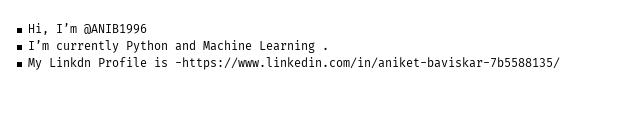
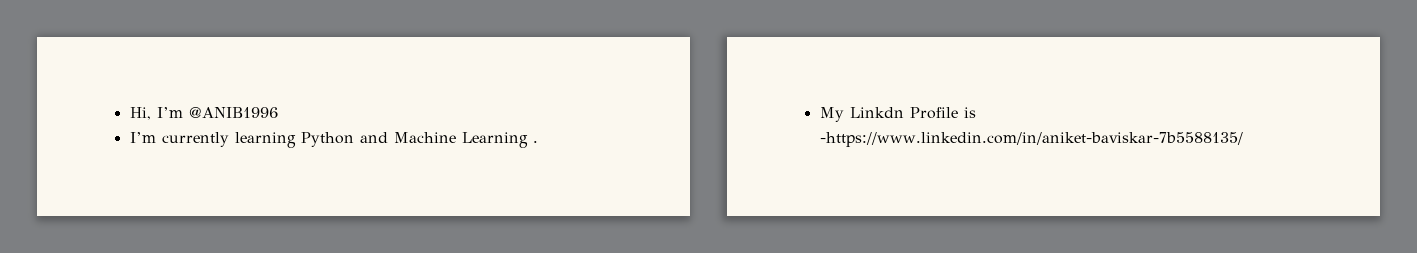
(119, 46) none -> [234,132,296,148] learning

